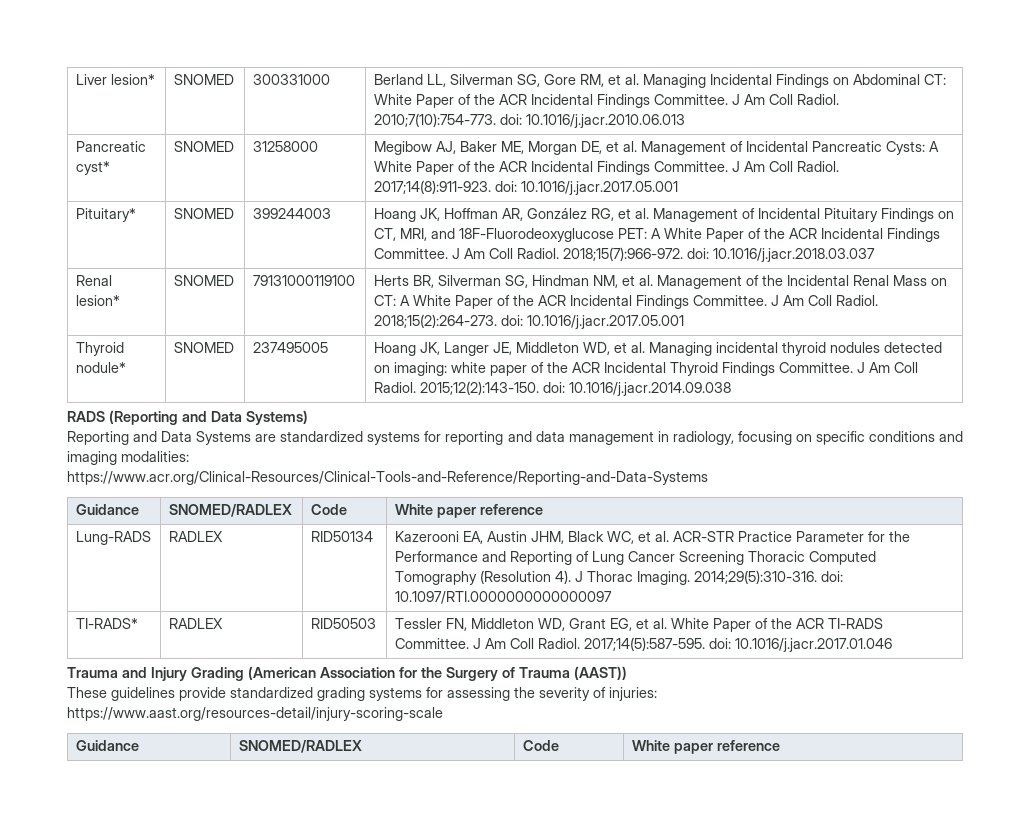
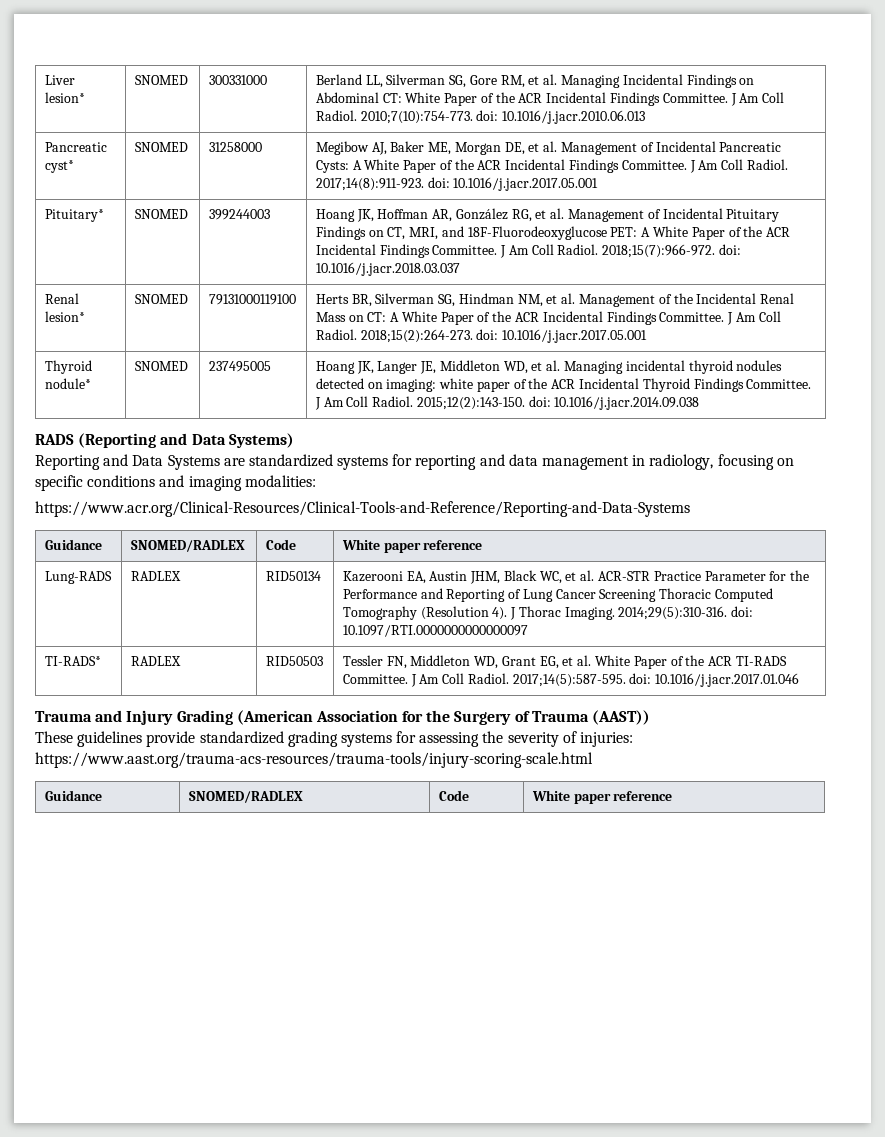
[67,707,443,721] https://www.aast.org/resources-detail/injury-scoring-scale -> [35,752,593,768] https://www.aast.org/trauma-acs-resources/trauma-tools/injury-scoring-scale.html

